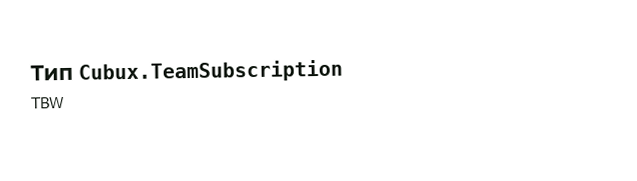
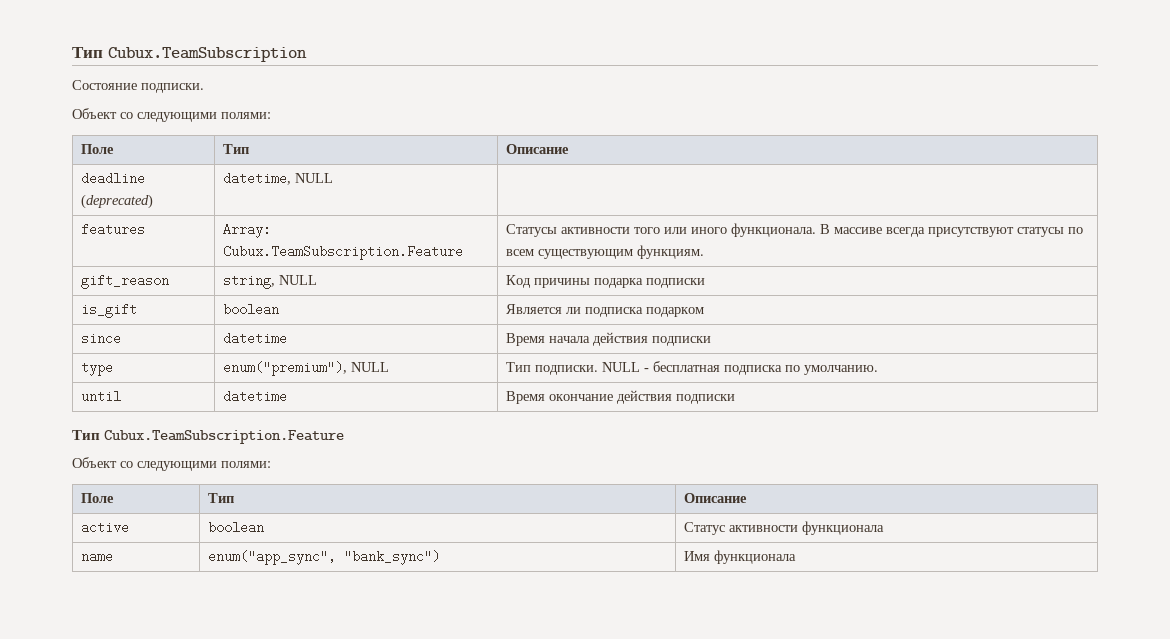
[31,97,64,109] TBW -> [72,80,204,93] [72,108,271,122] [80,144,114,154] [222,144,249,154] [505,144,569,154] [80,172,145,185] [80,194,153,209] [222,172,333,185] [80,223,145,236] [222,223,271,238] [222,245,463,260] [505,223,1083,237] [505,245,704,259] [80,274,169,289] [222,275,317,289] [505,275,705,288] [80,303,137,318] [222,303,279,316] [505,304,704,317] [80,332,121,345] [222,332,287,345] [505,332,711,346] [80,361,113,376] [222,361,389,376] [505,361,878,375] [80,391,121,401] [222,390,287,403] [505,390,735,404] [72,430,345,444] [72,457,271,471] [80,493,114,503] [207,493,234,503] [683,493,747,503] [80,521,129,534] [207,521,264,534] [683,521,884,535] [80,550,113,563] [207,550,440,565] [683,550,796,564] Состояние подписки. // Объект со следующими полями: // Поле | Тип | Описание // deadline (deprecated) | datetime, NULL | // features | Array: Cubux.TeamSubscription.Feature | Статусы активности того или иного функционала. В массиве всегда присутствуют статусы по всем существующим функциям. // gift_reason | string, NULL | Код причины подарка подписки // is_gift | boolean | Является ли подписка подарком // since | datetime | Время начала действия подписки // type | enum("premium"), NULL | Тип подписки. NULL - бесплатная подписка по умолчанию. // until | datetime | Время окончание действия подписки // Тип Cubux.TeamSubscription.Feature // Объект со следующими полями: // Поле | Тип | Описание // active | boolean | Статус активности функционала // name | enum("app_sync", "bank_sync") | Имя функционала

